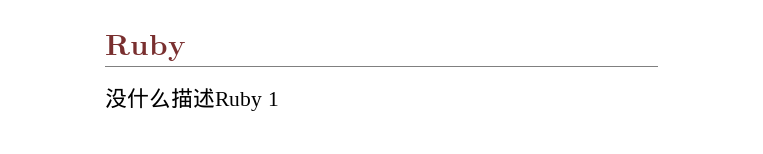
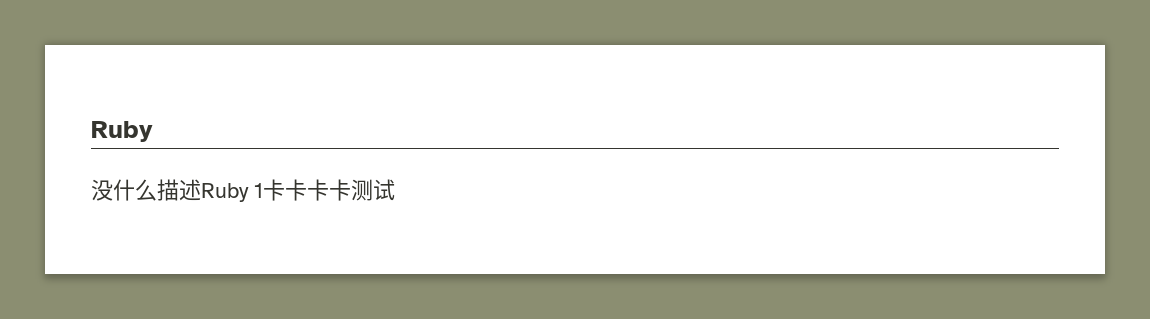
(279, 99) none -> [263,179,395,201] 卡卡卡卡测试

